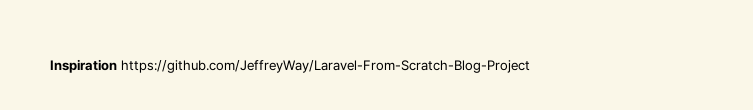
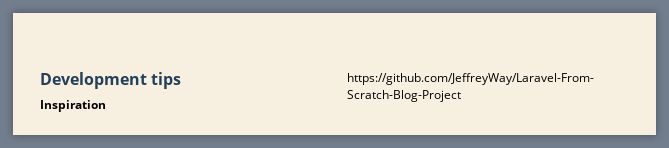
(50, 66) none -> [40,72,182,89] Development tips //

